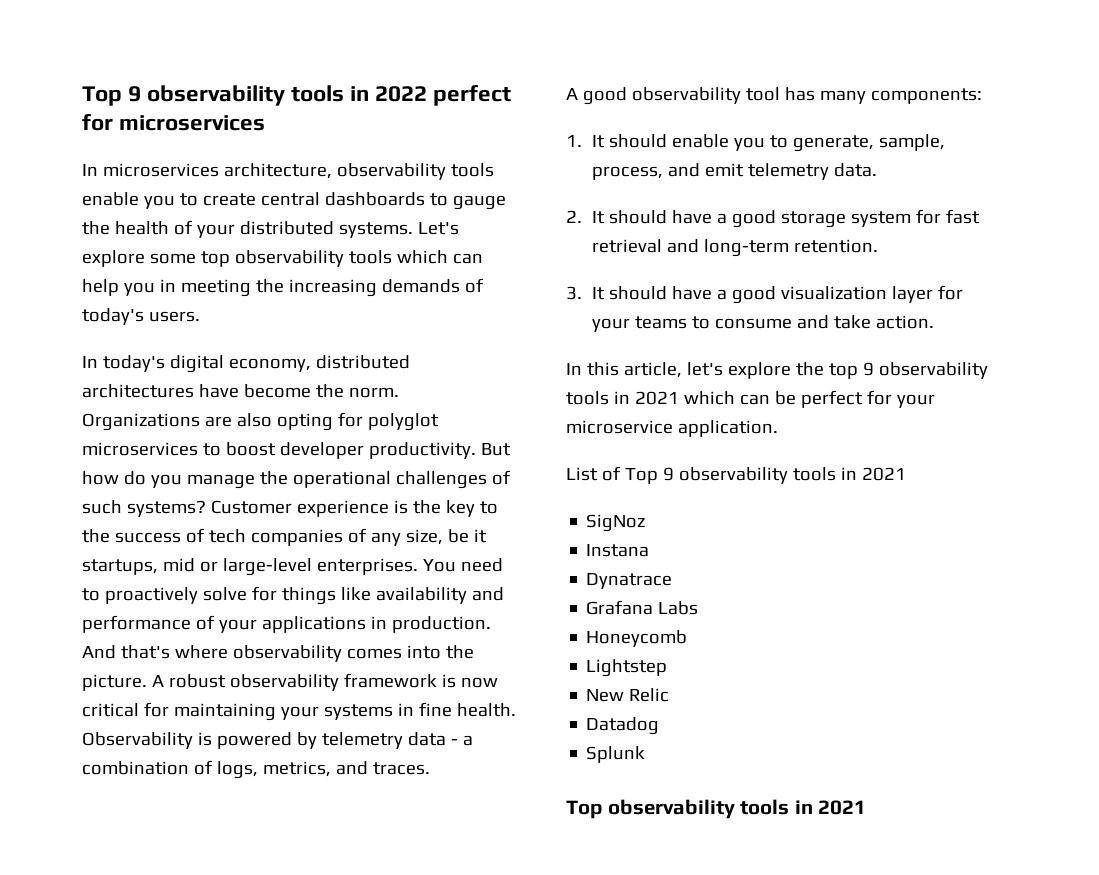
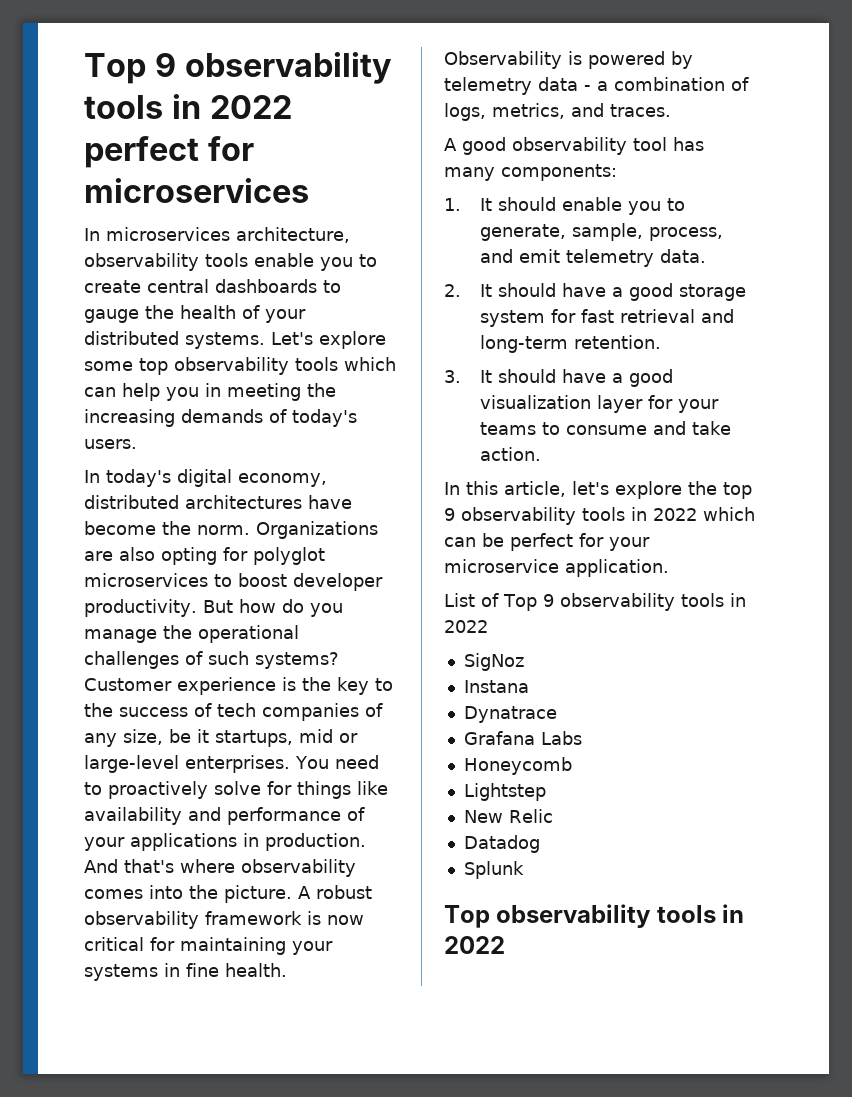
[634,391,679,405] 2021 -> [653,508,697,521] 2022
[861,467,906,481] 2021 -> [444,620,488,633] 2022
[818,800,867,815] 2021 -> [444,936,505,954] 2022

